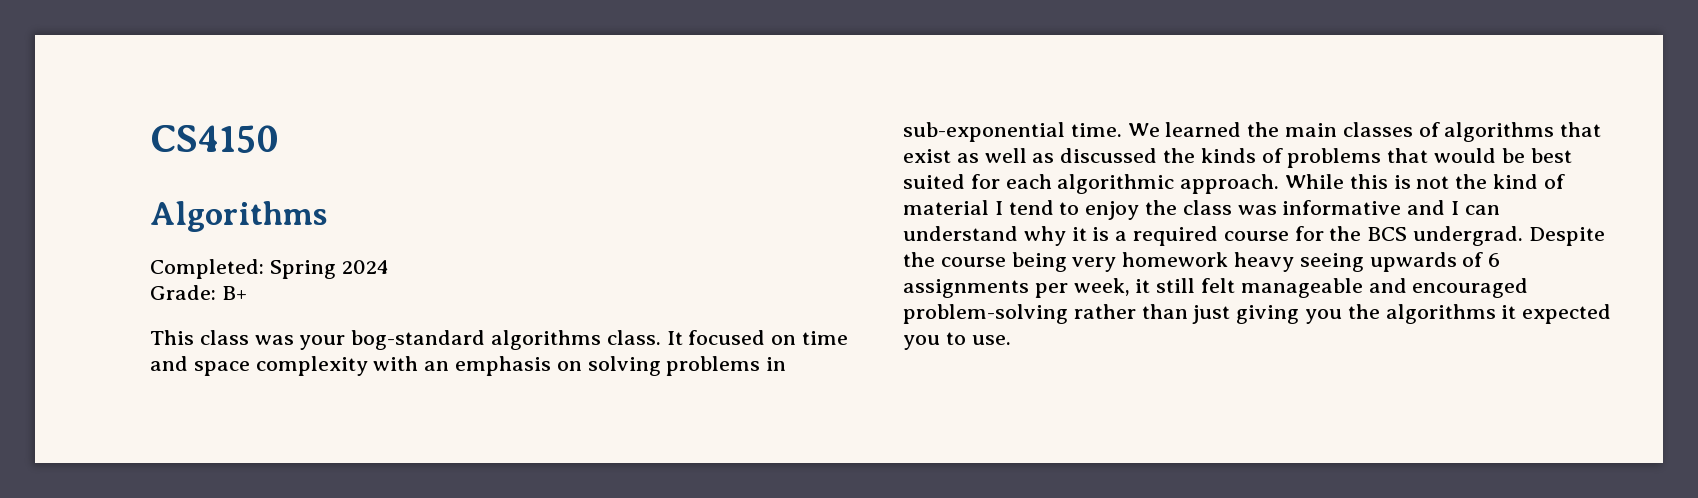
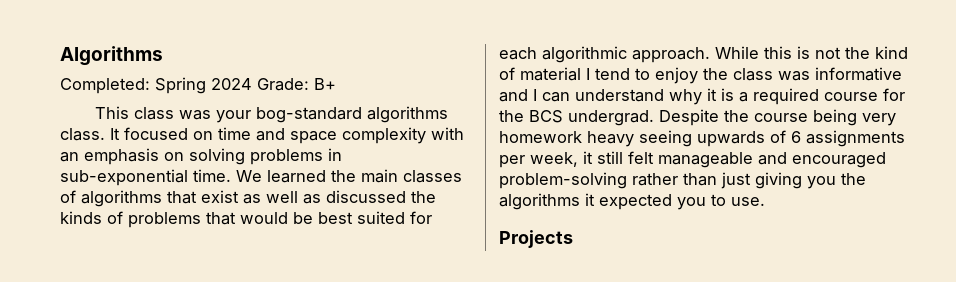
[150,125,279,153] CS4150 // -> (60, 56) none
(389, 267) // -> (252, 84) none
(1011, 340) none -> [499,230,573,248] // Projects

